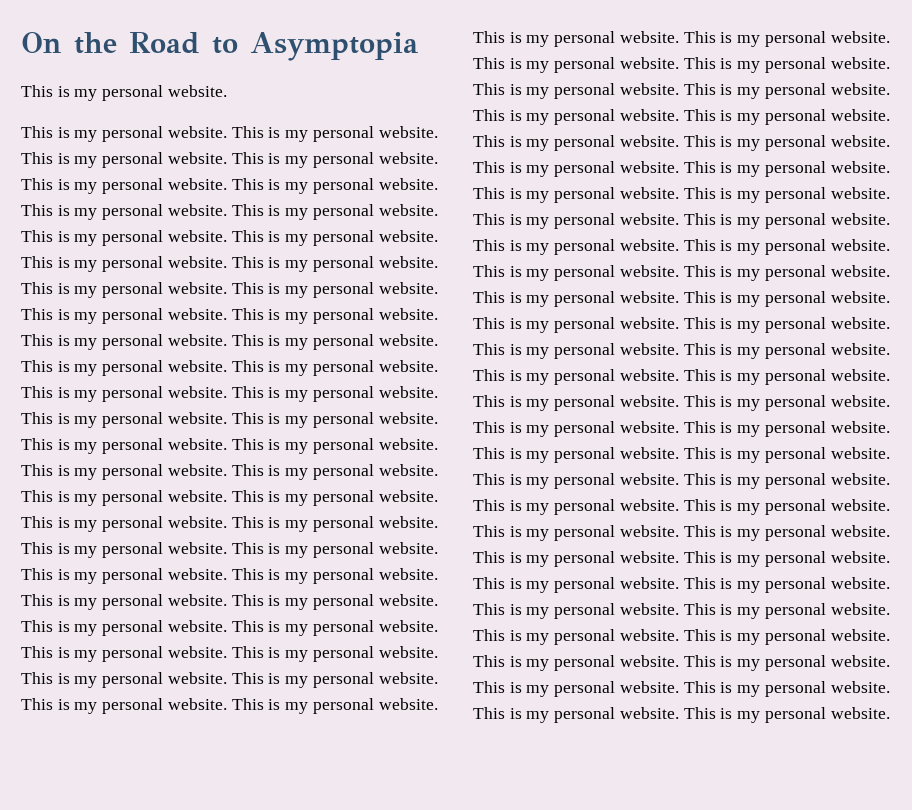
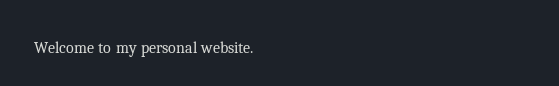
[21,32,418,61] [21,85,227,101] [21,126,438,142] [21,152,438,168] [21,178,438,194] [21,204,438,220] [21,230,438,246] [21,256,438,272] [21,282,438,298] [21,308,438,324] [21,334,438,350] [21,360,438,376] [21,386,438,402] [21,412,438,428] [21,438,438,454] [21,464,438,480] [21,490,438,506] [21,516,438,532] [21,542,438,558] [21,568,438,584] [21,594,438,610] [21,620,438,636] [21,646,438,662] [21,672,438,688] [21,698,438,714] [473,31,890,47] [473,57,890,73] [473,83,890,99] [473,109,890,125] [473,135,890,151] [473,161,890,177] [473,187,890,203] [473,213,890,229] [473,239,890,255] [473,265,890,281] [473,291,890,307] [473,317,890,333] [473,343,890,359] [473,369,890,385] [473,395,890,411] [473,421,890,437] [473,447,890,463] [473,473,890,489] [473,499,890,515] [473,525,890,541] [473,551,890,567] [473,577,890,593] [473,603,890,619] [473,629,890,645] [473,655,890,671] [473,681,890,697] [473,707,733,723] On the Road to Asymptopia // This is my personal website. // This is my personal website. This is my personal website. This is my personal website. This is my personal website. This is my personal website. This is my personal website. This is my personal website. This is my personal website. This is my personal website. This is my personal website. This is my personal website. This is my personal website. This is my personal website. This is my personal website. This is my personal website. This is my personal website. This is my personal website. This is my personal website. This is my personal website. This is my personal website. This is my personal website. This is my personal website. This is my personal website. This is my personal website. This is my personal website. This is my personal website. This is my personal website. This is my personal website. This is my personal website. This is my personal website. This is my personal website. This is my personal website. This is my personal website. This is my personal website. This is my personal website. This is my personal website. This is my personal website. This is my personal website. This is my personal website. This is my personal website. This is my personal website. This is my personal website. This is my personal website. This is my personal website. This is my personal website. This is my personal website. This is my personal website. This is my personal website. This is my personal website. This is my personal website. This is my personal website. This is my personal website. This is my personal website. This is my personal website. This is my personal website. This is my personal website. This is my personal website. This is my personal website. This is my personal website. This is my personal website. This is my personal website. This is my personal website. This is my personal website. This is my personal website. This is my personal website. This is my personal website. This is my personal website. This is my personal website. This is my personal website. This is my personal website. This is my personal website. This is my personal website. This is my personal website. This is my personal website. This is my personal website. This is my personal website. This is my personal website. This is my personal website. This is my personal website. This is my personal website. This is my personal website. This is my personal website. This is my personal website. This is my personal website. This is my personal website. This is my personal website. This is my personal website. This is my personal website. This is my personal website. This is my personal website. This is my personal website. This is my personal website. This is my personal website. This is my personal website. This is my personal website. This is my personal website. This is my personal website. This is my personal website. This is my personal website. This is -> [34,41,112,53] Welcome to

